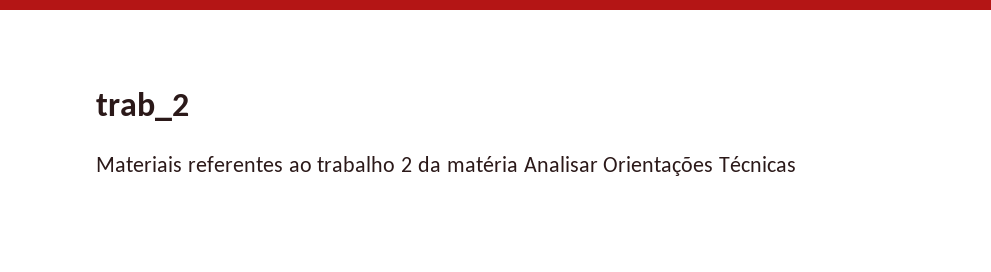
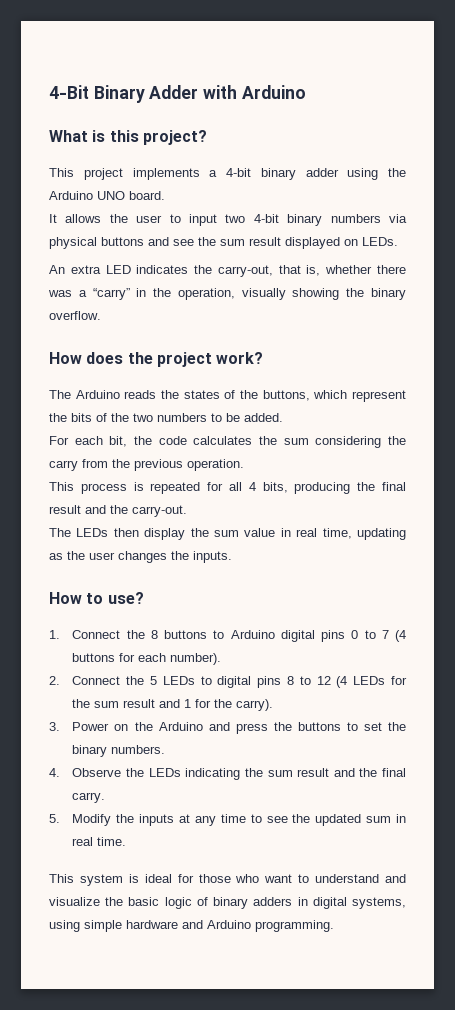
[96,92,189,121] [96,156,797,176] trab_2 // Materiais referentes ao trabalho 2 da matéria Analisar Orientações Técnicas -> [49,85,306,103] [49,130,207,145] [49,168,406,180] [49,191,165,200] [49,214,407,226] [49,237,398,249] [49,265,406,277] [48,288,406,300] [49,311,101,320] [49,352,264,367] [49,390,406,402] [49,413,283,422] [49,436,406,448] [49,459,244,471] [49,482,407,494] [49,505,187,517] [49,528,406,540] [49,551,232,563] [49,592,144,604] [49,630,407,642] [72,653,222,665] [49,676,408,688] [72,699,274,711] [49,722,406,734] [72,745,166,757] [49,768,406,780] [72,792,106,803] [49,814,407,826] [72,837,127,846] [49,874,406,886] [49,897,407,909] [49,920,334,932] 4-Bit Binary Adder with Arduino // What is this project? // This project implements a 4-bit binary adder using the Arduino UNO board. // It allows the user to input two 4-bit binary numbers via physical buttons and see the sum result displayed on LEDs. // An extra LED indicates the carry-out, that is, whether there was a “carry” in the operation, visually showing the binary overflow. // How does the project work? // The Arduino reads the states of the buttons, which represent the bits of the two numbers to be added. // For each bit, the code calculates the sum considering the carry from the previous operation. // This process is repeated for all 4 bits, producing the final result and the carry-out. // The LEDs then display the sum value in real time, updating as the user changes the inputs. // How to use? // 1. Connect the 8 buttons to Arduino digital pins 0 to 7 (4 buttons for each number). // 2. Connect the 5 LEDs to digital pins 8 to 12 (4 LEDs for the sum result and 1 for the carry). // 3. Power on the Arduino and press the buttons to set the binary numbers. // 4. Observe the LEDs indicating the sum result and the final carry. // 5. Modify the inputs at any time to see the updated sum in real time. // This system is ideal for those who want to understand and visualize the basic logic of binary adders in digital systems, using simple hardware and Arduino programming.

